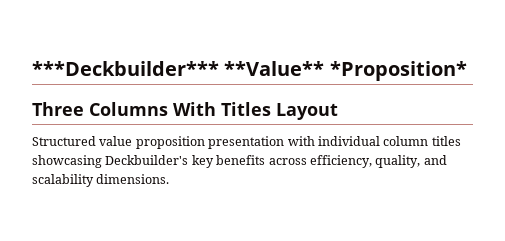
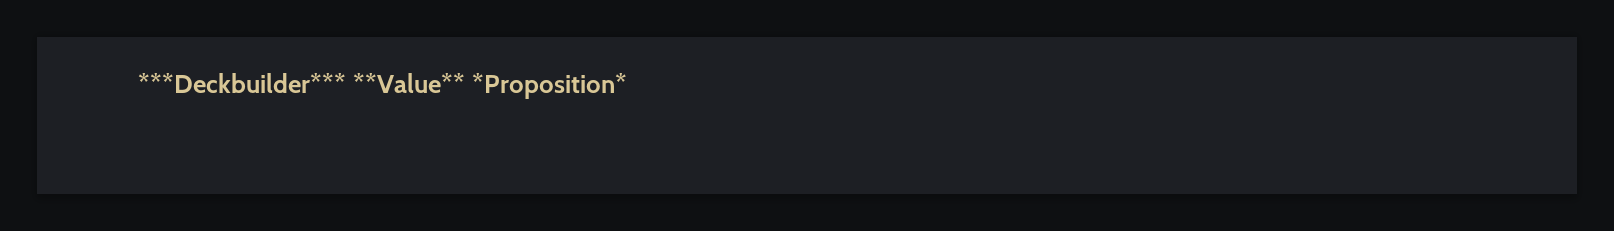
[32,102,338,120] [32,136,461,149] [32,155,447,168] [32,174,170,187] // Three Columns With Titles Layout // Structured value proposition presentation with individual column titles showcasing Deckbuilder's key benefits across efficiency, quality, and scalability dimensions. -> (628, 86) none

